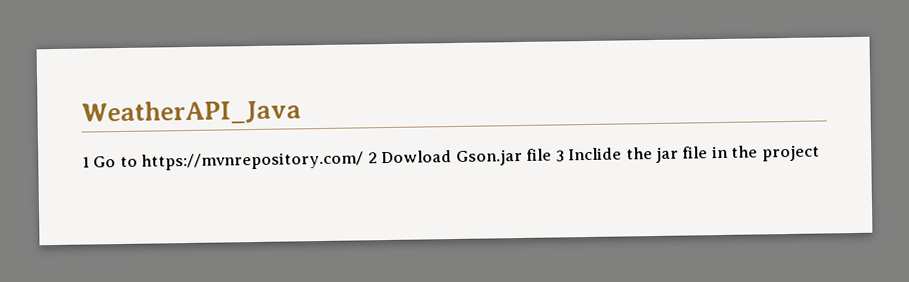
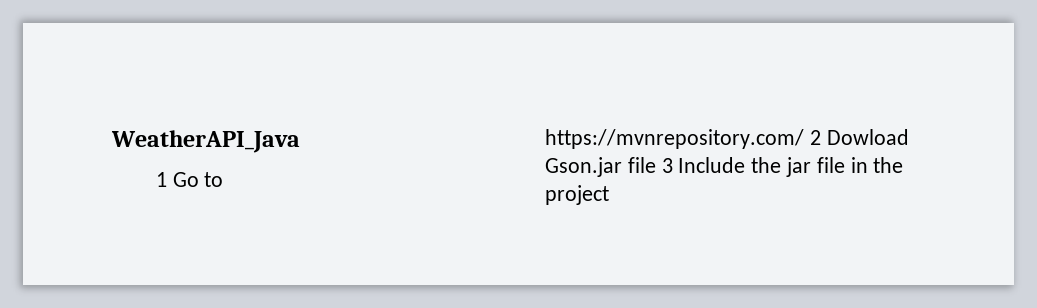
[568,147,623,161] Inclide -> [678,157,746,173] Include

